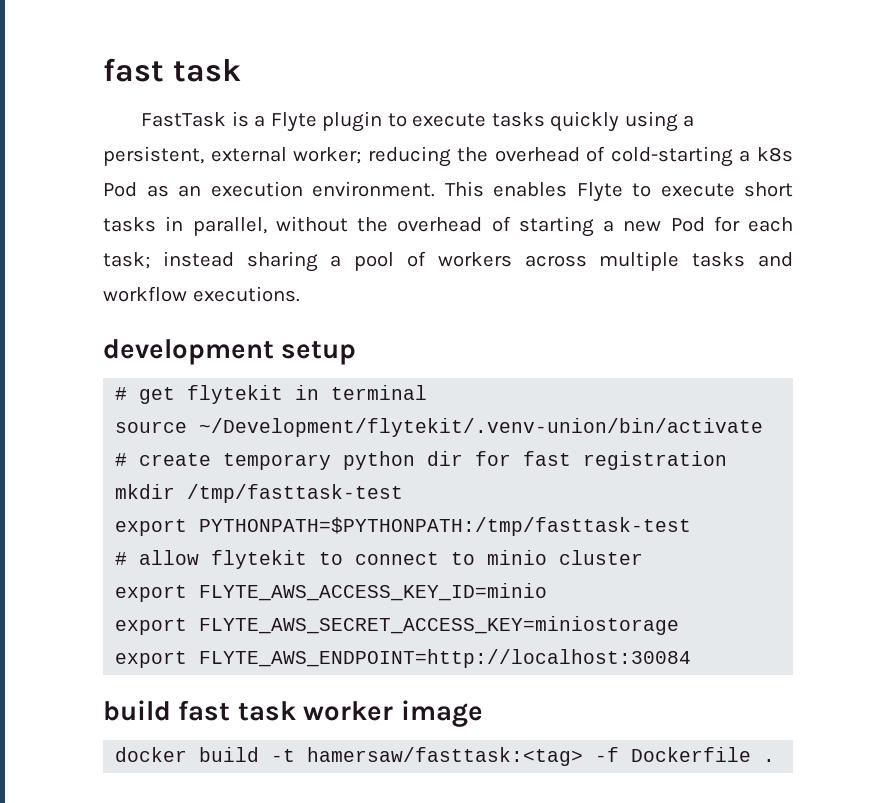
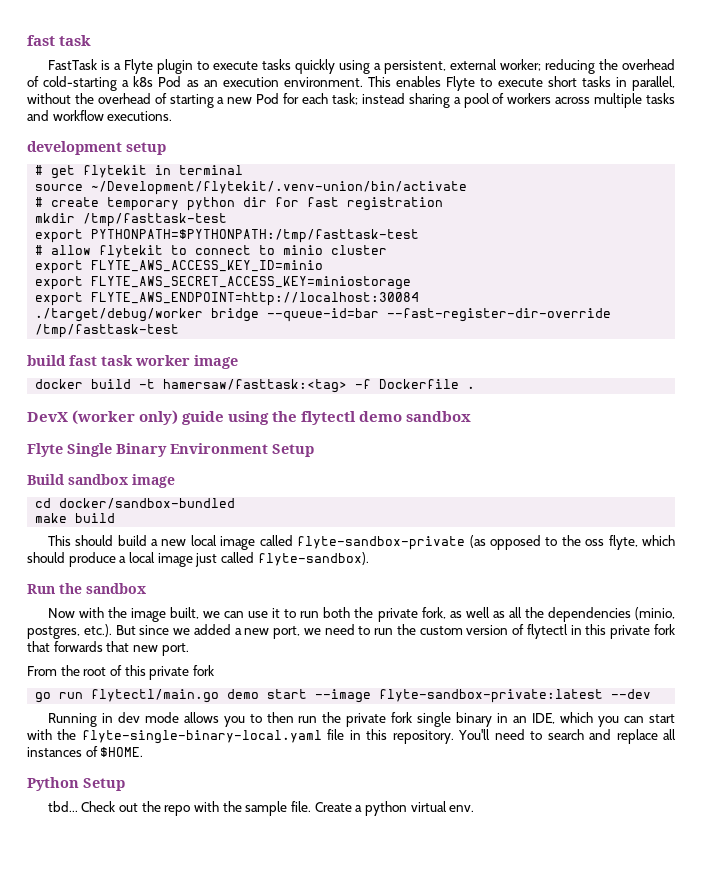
(692, 658) none -> [35,308,612,322] [35,324,180,338] // ./target/debug/worker bridge --queue-id=bar --fast-register-dir-override /tmp/fasttask-test
(776, 760) none -> [27,410,472,425] [27,443,314,457] [27,474,175,488] [35,498,236,509] [35,513,116,523] [47,535,675,550] [27,552,369,567] [27,583,146,594] [47,607,676,622] [27,624,675,639] [27,641,189,656] [27,665,214,680] [35,689,652,703] [47,712,676,727] [27,729,676,744] [27,746,144,757] [27,777,125,791] [47,801,475,816] // DevX (worker only) guide using the flytectl demo sandbox // Flyte Single Binary Environment Setup // Build sandbox image // cd docker/sandbox-bundled // make build // This should build a new local image called flyte-sandbox-private (as opposed to the oss flyte, which should produce a local image just called flyte-sandbox). // Run the sandbox // Now with the image built, we can use it to run both the private fork, as well as all the dependencies (minio, postgres, etc.). But since we added a new port, we need to run the custom version of flytectl in this private fork that forwards that new port. // From the root of this private fork // go run flytectl/main.go demo start --image flyte-sandbox-private:latest --dev // Running in dev mode allows you to then run the private fork single binary in an IDE, which you can start with the flyte-single-binary-local.yaml file in this repository. You'll need to search and replace all instances of $HOME. // Python Setup // tbd... Check out the repo with the sample file. Create a python virtual env.

